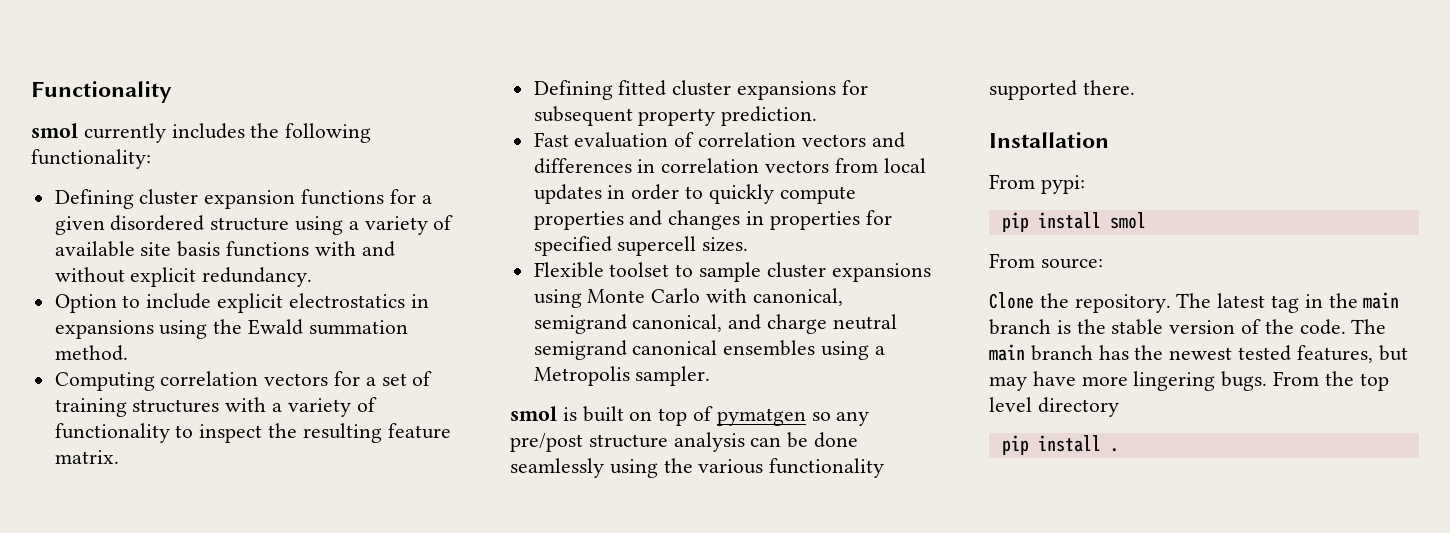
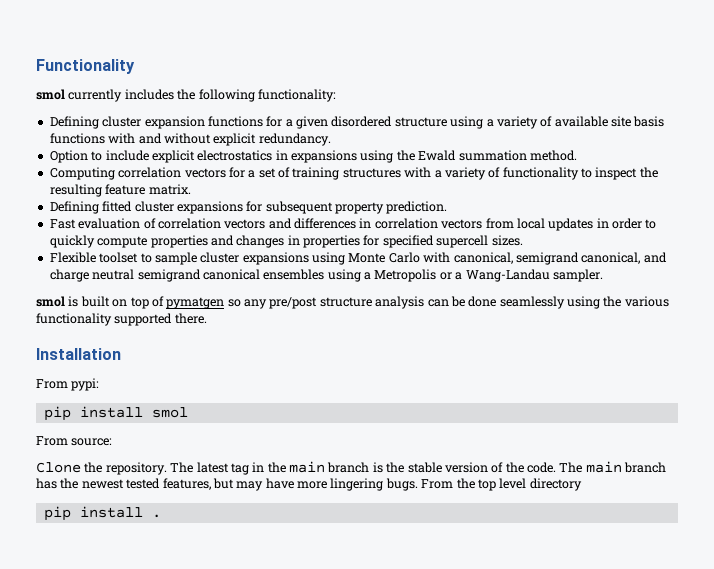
(630, 376) none -> [439,269,550,282] or a Wang-Landau

